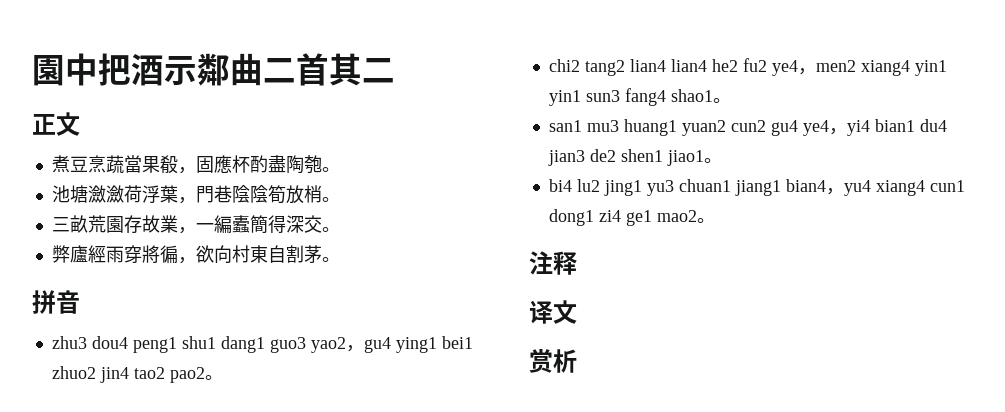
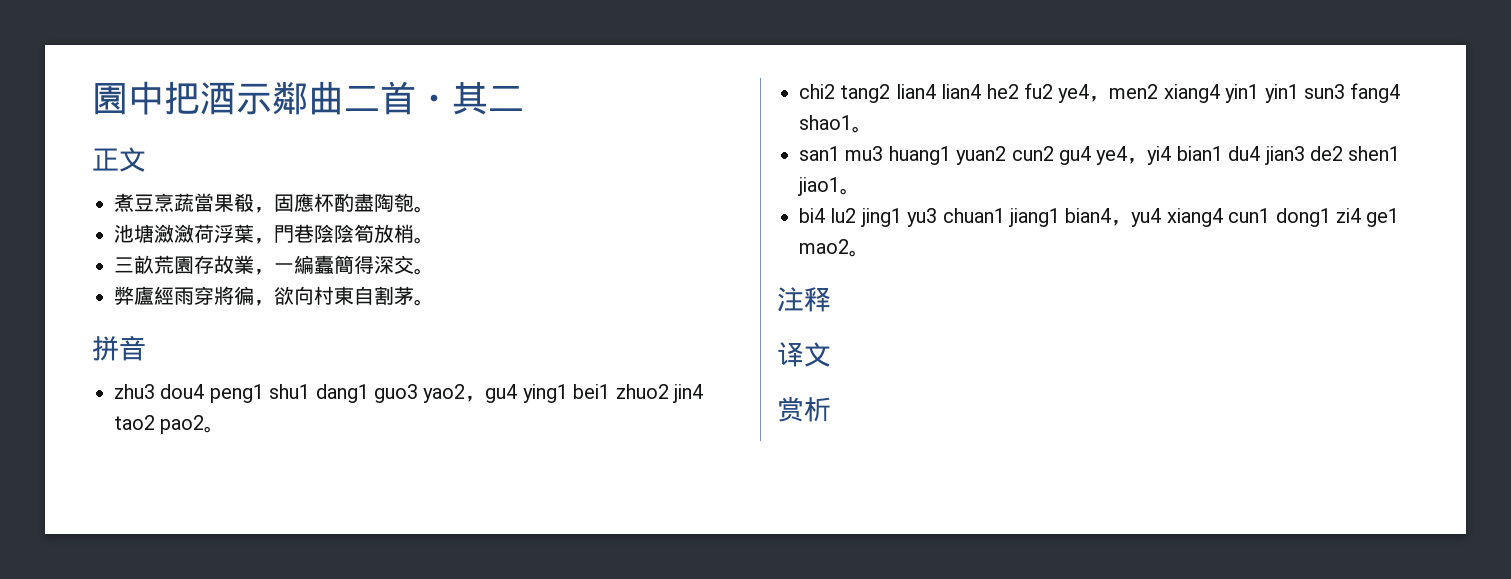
(329, 69) none -> [416,94,452,111] ・

